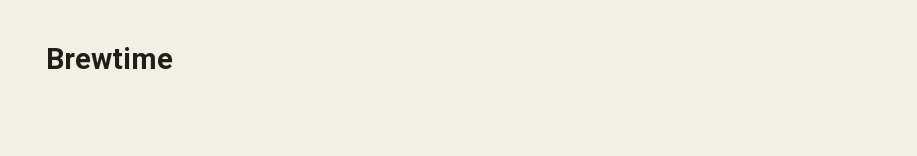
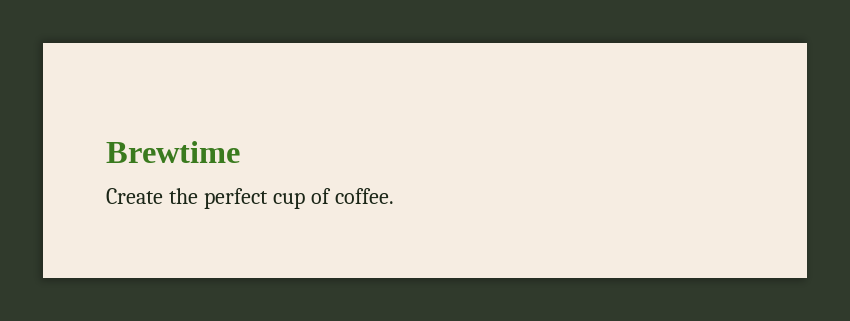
(173, 58) none -> [106,188,394,209] // Create the perfect cup of coffee.

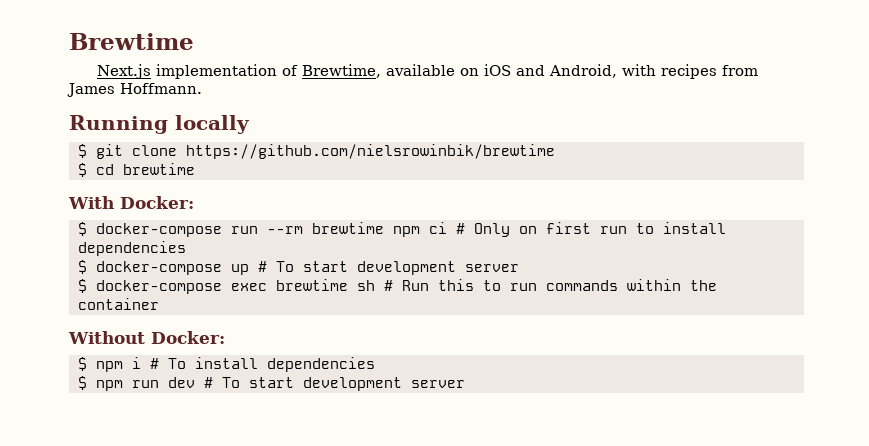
[106,188,394,209] Create the perfect cup of coffee. -> [97,64,759,79] [67,83,202,97] [69,115,250,134] [77,144,555,159] [77,163,195,177] [68,196,194,209] [77,222,726,237] [77,241,186,256] [77,260,519,275] [77,279,717,294] [77,298,159,310] [68,331,225,344] [77,357,375,372] [77,376,465,391] Next.js implementation of Brewtime, available on iOS and Android, with recipes from James Hoffmann. // Running locally // $ git clone https://github.com/nielsrowinbik/brewtime // $ cd brewtime // With Docker: // $ docker-compose run --rm brewtime npm ci # Only on first run to install dependencies // $ docker-compose up # To start development server // $ docker-compose exec brewtime sh # Run this to run commands within the container // Without Docker: // $ npm i # To install dependencies // $ npm run dev # To start development server

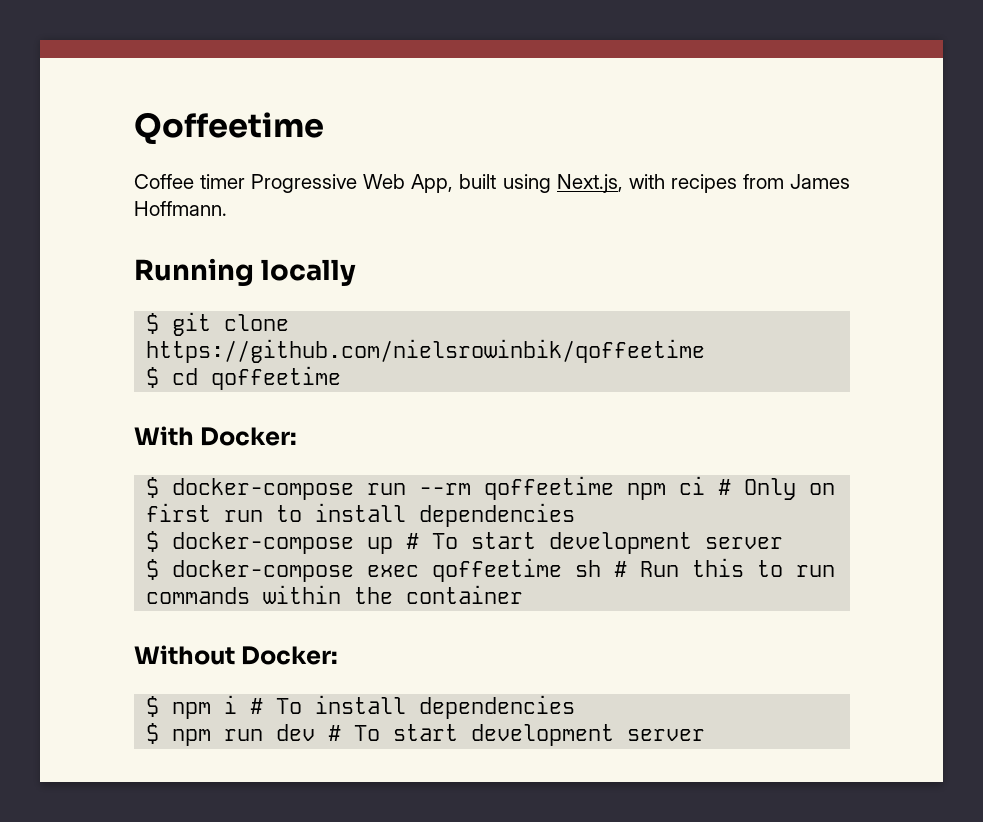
[69,33,194,50] [97,64,618,79] Brewtime // Next.js implementation of Brewtime, available on iOS and Android, -> [134,112,324,144] [134,174,623,193] Qoffeetime // Coffee timer Progressive Web App, built using Next.js,
[185,144,555,159] https://github.com/nielsrowinbik/brewtime -> [146,339,706,363] https://github.com/nielsrowinbik/qoffeetime
[122,163,195,175] brewtime -> [211,366,342,390] qoffeetime
[311,222,384,234] brewtime -> [484,476,615,500] qoffeetime
[275,279,348,291] brewtime -> [432,558,563,582] qoffeetime

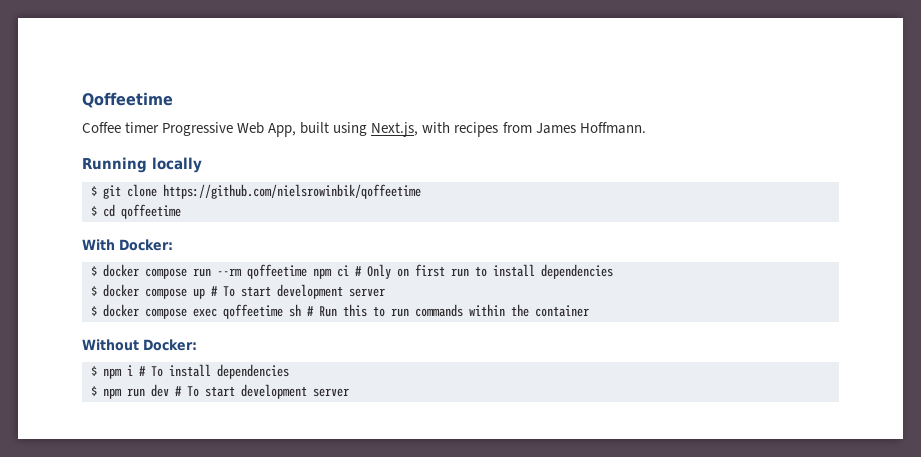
[172,478,355,500] docker-compose -> [103,264,187,279] docker compose
[172,532,355,554] docker-compose -> [103,284,187,299] docker compose
[172,560,355,582] docker-compose -> [103,304,187,319] docker compose

